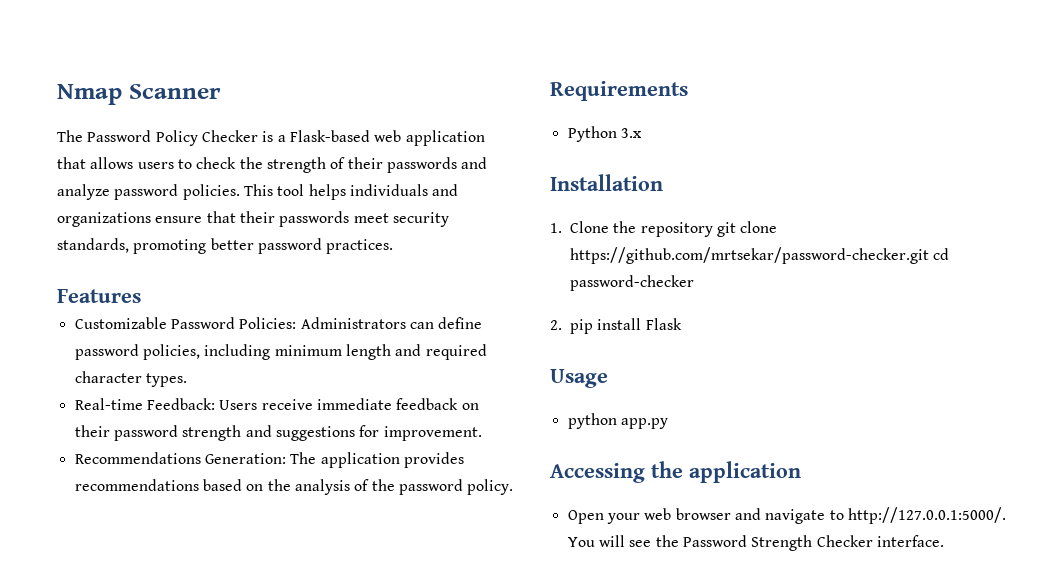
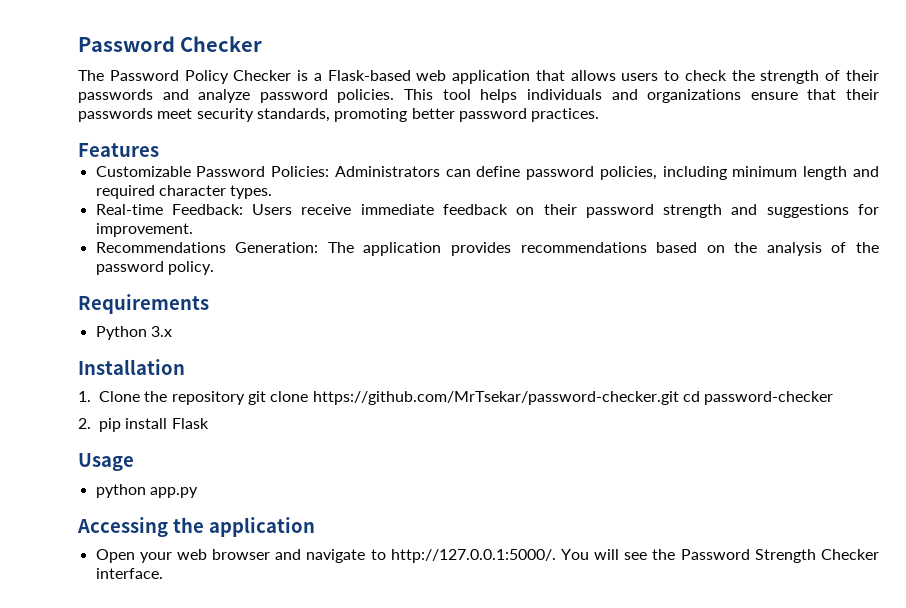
[57,84,221,105] Nmap Scanner -> [78,36,263,52] Password Checker
[570,247,929,264] https://github.com/mrtsekar/password-checker.git -> [312,391,679,405] https://github.com/MrTsekar/password-checker.git

